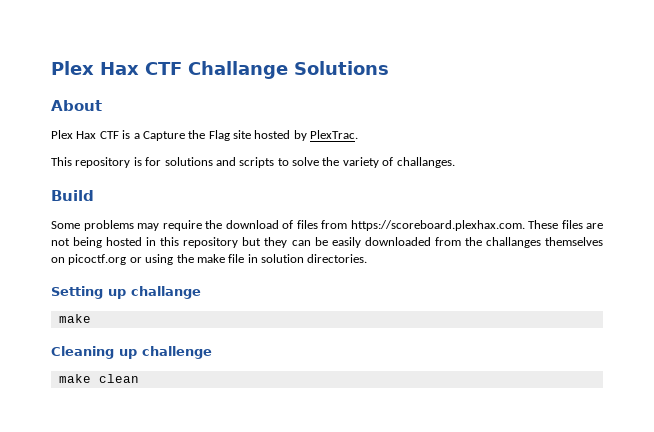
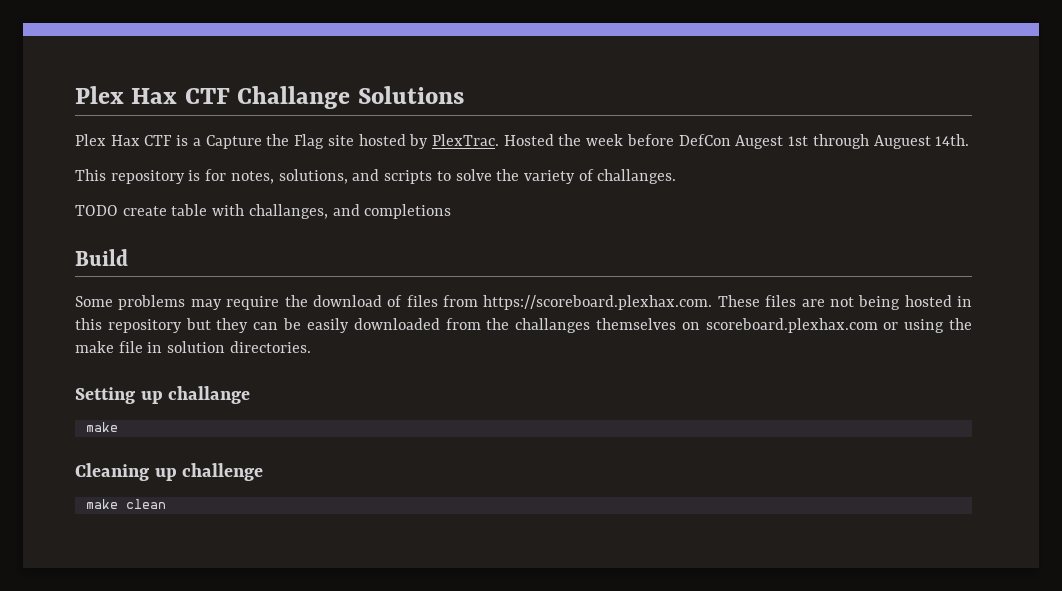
[51,100,102,111] // About -> (464, 95) none
(359, 134) none -> [503,134,970,149] Hosted the week before DefCon Augest 1st through Auguest 14th.
[164,157,213,166] solutions -> [230,169,348,184] notes, solutions,
(455, 162) none -> [75,204,452,219] // TODO create table with challanges, and completions
[68,254,127,265] picoctf.org -> [705,318,878,333] scoreboard.plexhax.com

